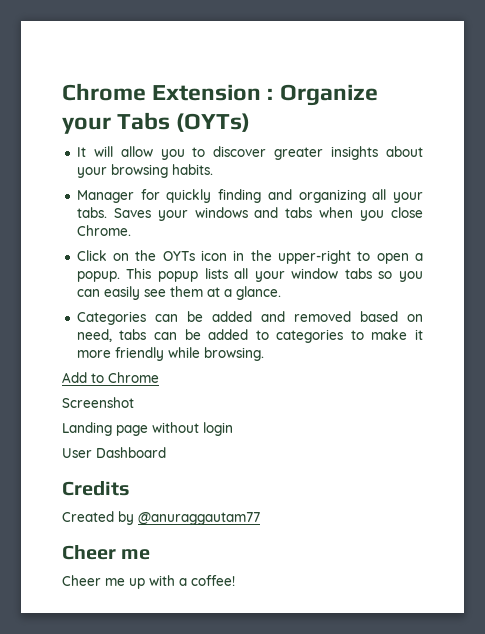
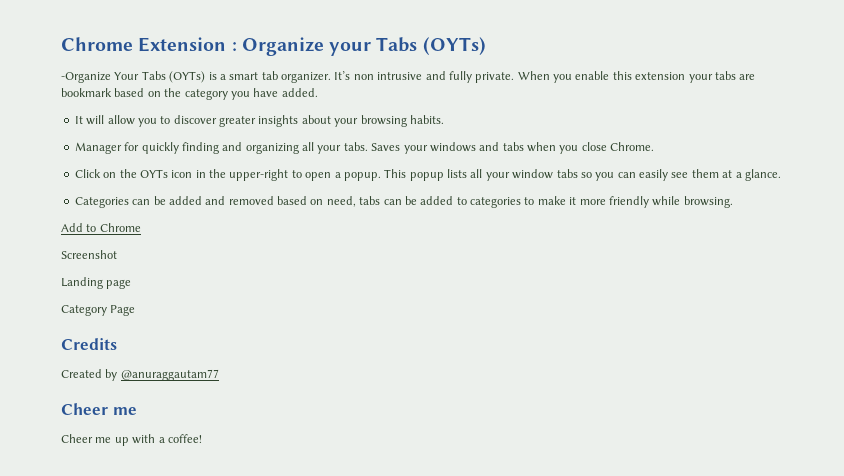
(251, 122) none -> [61,71,756,83] [61,88,318,100] // -Organize Your Tabs (OYTs) is a smart tab organizer. It’s non intrusive and fully private. When you enable this extension your tabs are bookmark based on the category you have added.
[152,422,233,436] [62,447,166,458] without login // User Dashboard -> [61,305,136,316] // Category Page

